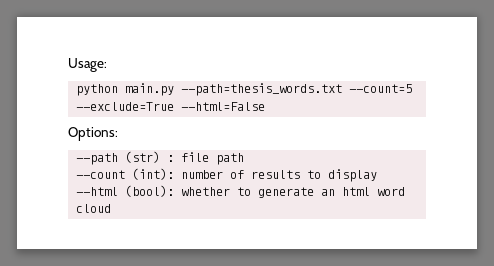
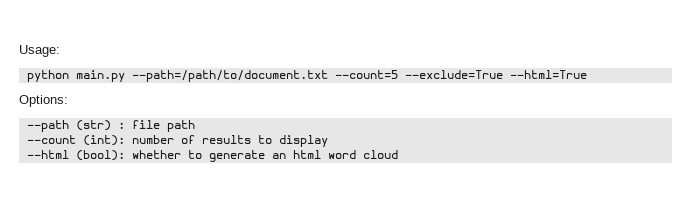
[181,83,343,96] --path=thesis_words.txt -> [131,70,328,82] --path=/path/to/document.txt
[181,102,266,111] --html=False -> [509,70,587,79] --html=True

